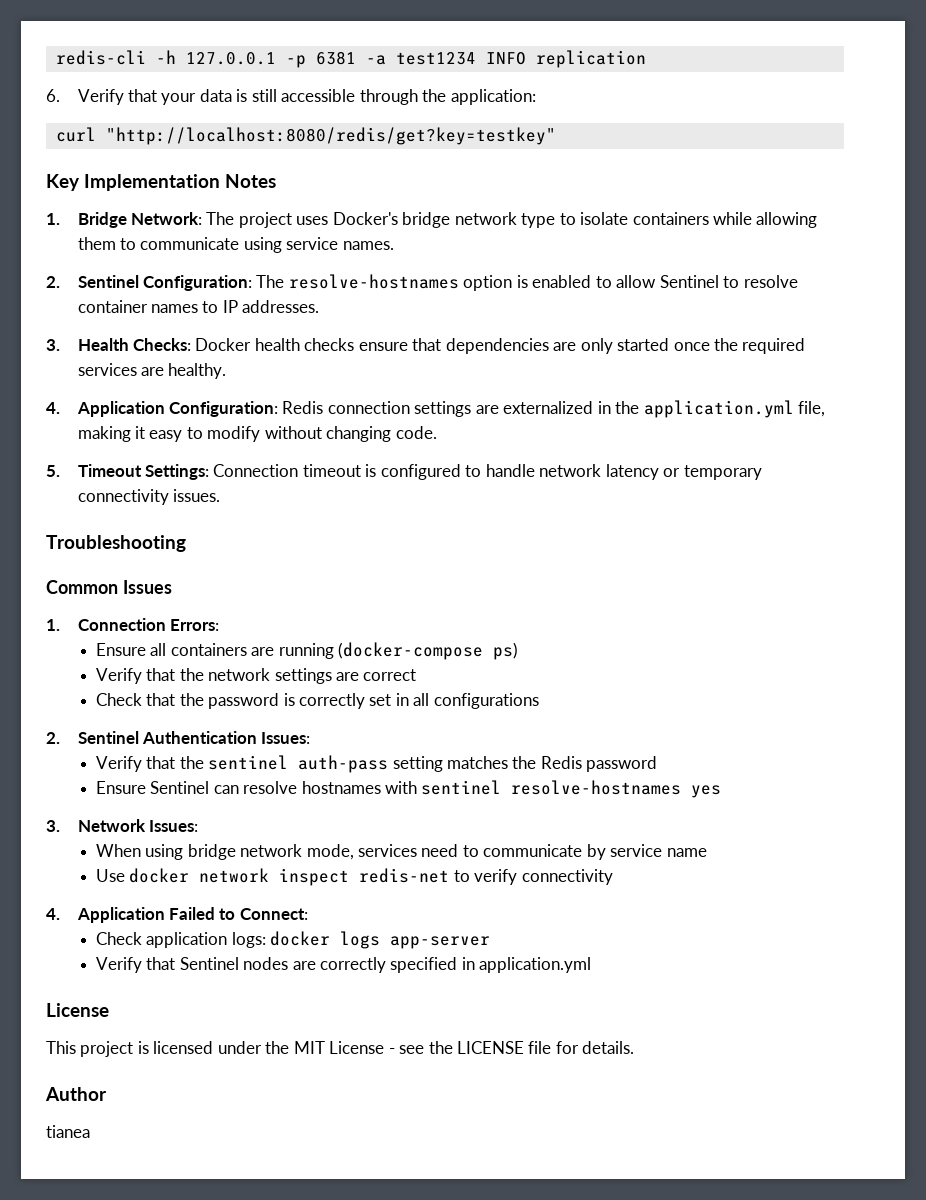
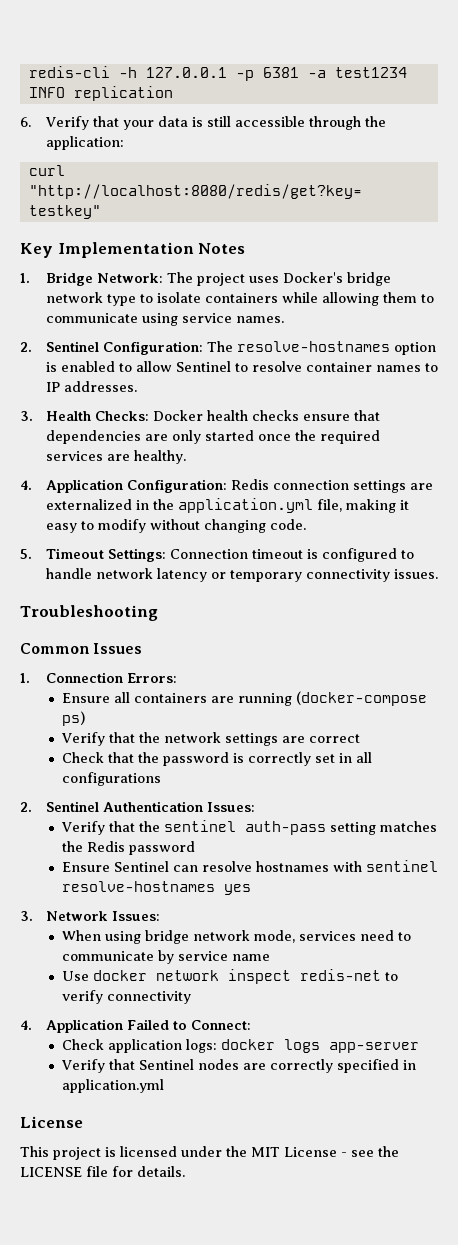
[45,1087,107,1101] [46,1125,90,1138] // Author // tianea -> (185, 1171) none

